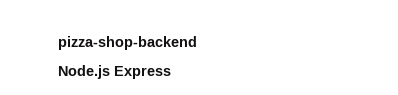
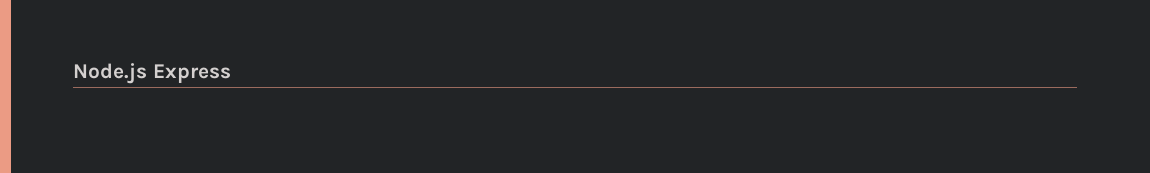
[58,36,197,50] pizza-shop-backend // -> (73, 73) none

